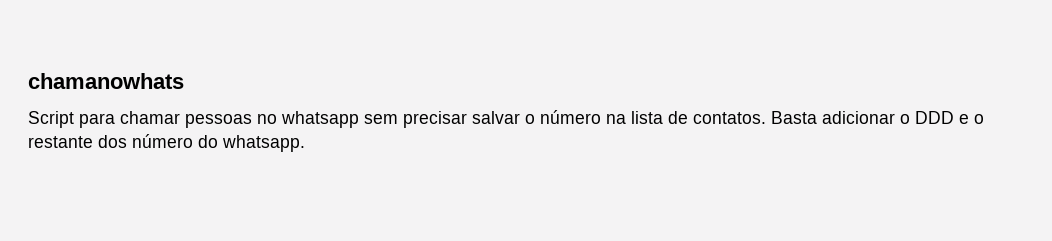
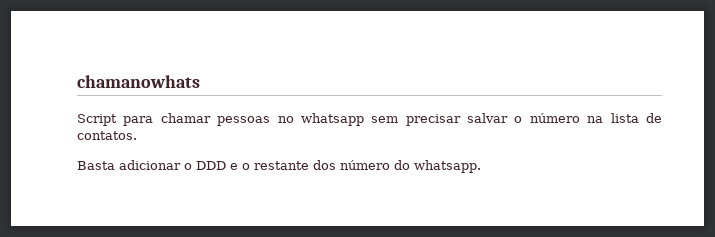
(766, 118) none -> (137, 135) //

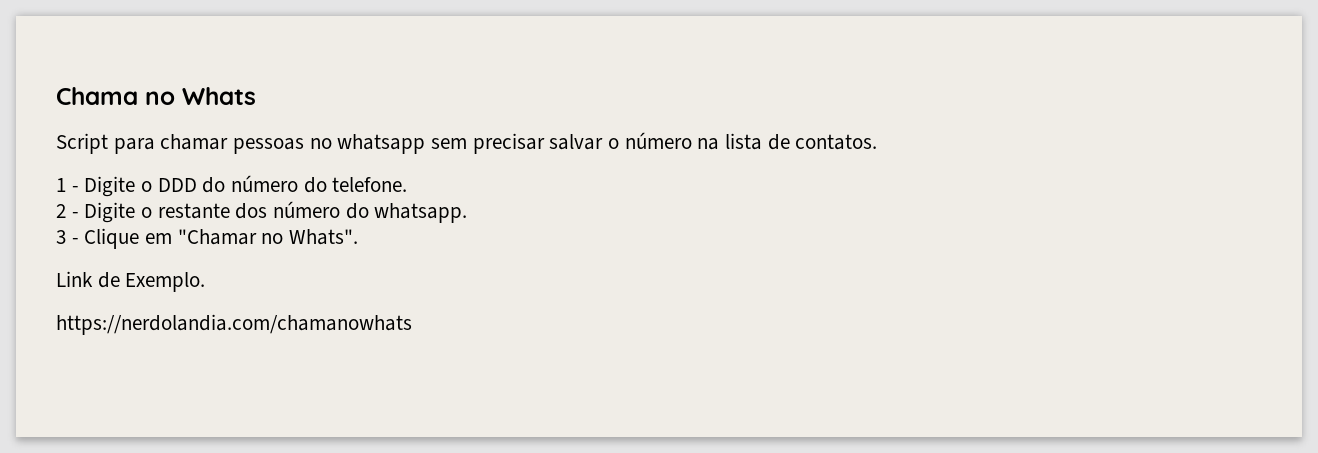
[77,75,200,88] chamanowhats -> [56,87,256,105] Chama no Whats
[77,160,238,170] Basta adicionar o DDD e -> [56,175,408,197] [56,202,136,223] 1 - Digite o DDD do número do telefone. // 2 - Digite
(481, 166) none -> [56,228,359,249] [56,271,206,292] [56,314,412,335] // 3 - Clique em "Chamar no Whats". // Link de Exemplo. // https://nerdolandia.com/chamanowhats

